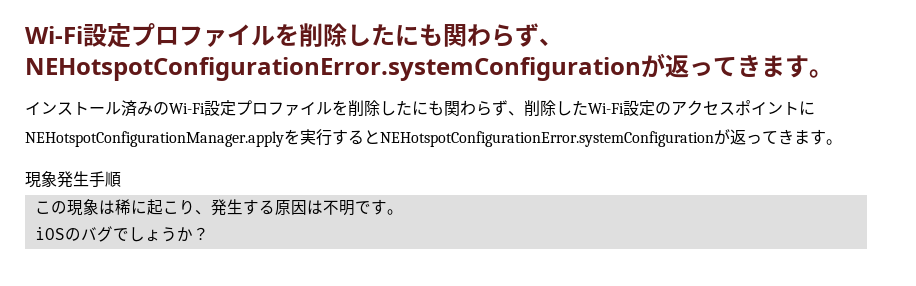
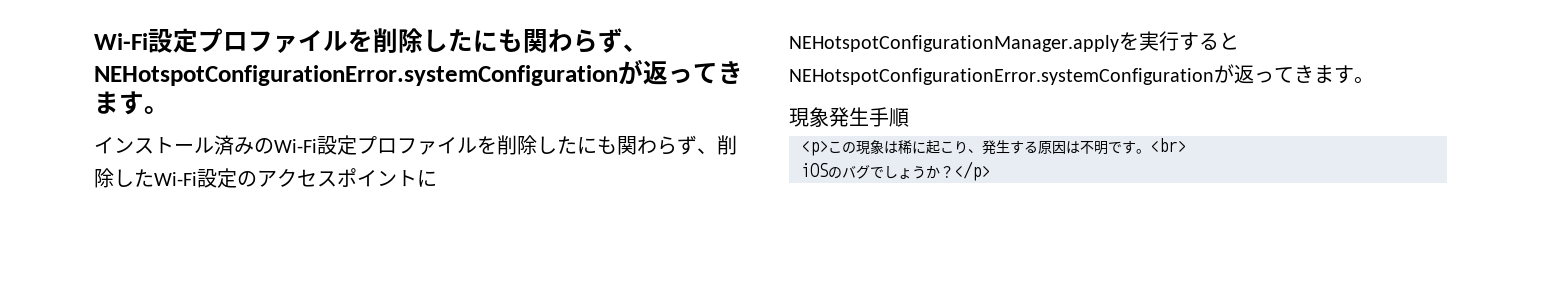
(121, 179) none -> [801,140,828,156] <p>
(403, 212) none -> [1150,138,1186,152] <br>
(209, 234) none -> [954,161,990,181] </p>

